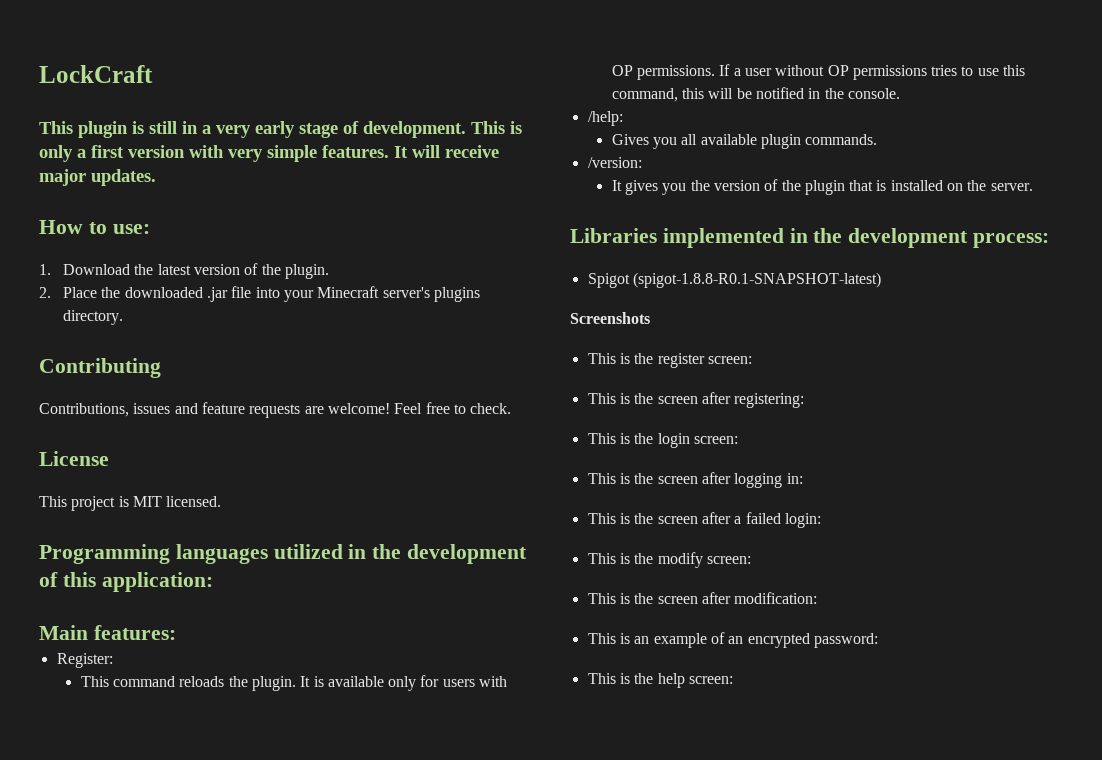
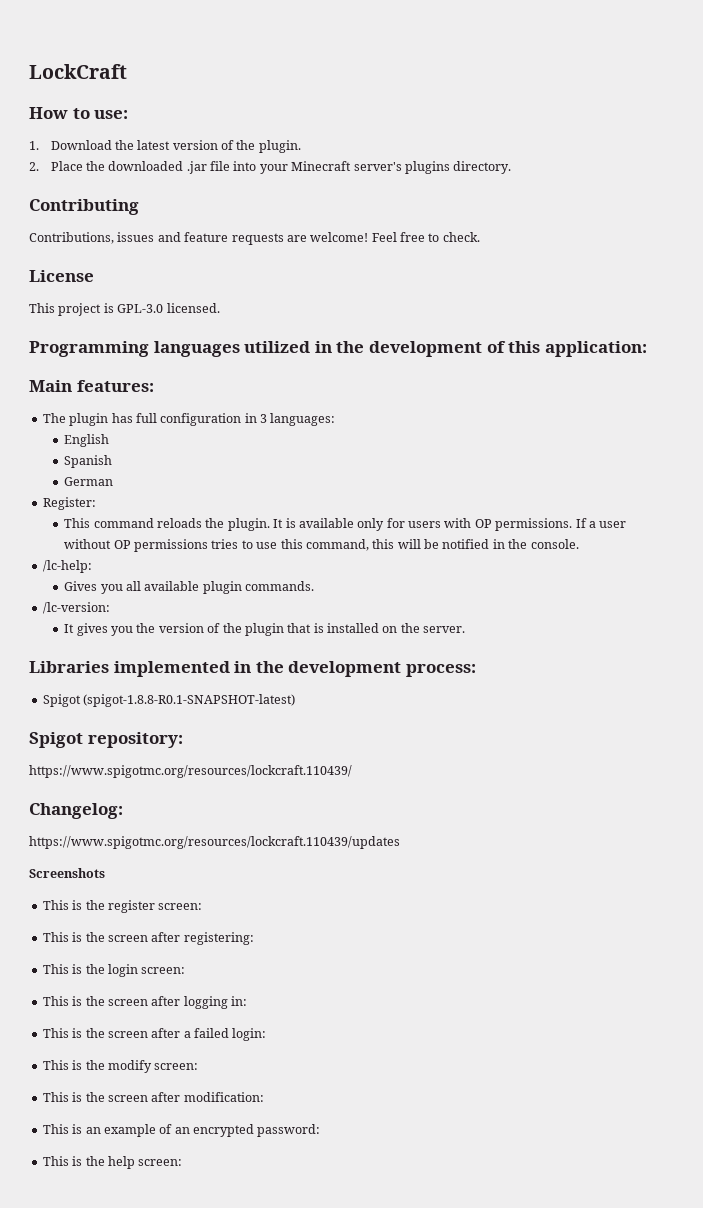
[39,121,522,138] [39,145,499,162] [39,169,156,186] // This plugin is still in a very early stage of development. This is only a first version with very simple features. It will receive major updates. -> (127, 71) none
[132,496,162,507] MIT -> [117,304,164,313] GPL-3.0
(176, 632) none -> [42,413,336,426] [64,434,110,447] [64,455,113,468] [64,477,114,486] // The plugin has full configuration in 3 languages: // English // Spanish // German
[587,111,623,126] /help: -> [42,560,92,573] /lc-help:
[587,157,642,168] /version: -> [42,602,110,614] /lc-version:
(881, 280) none -> [29,732,183,748] [29,765,352,778] [29,803,123,819] [29,836,400,849] // Spigot repository: // https://www.spigotmc.org/resources/lockcraft.110439/ // Changelog: // https://www.spigotmc.org/resources/lockcraft.110439/updates

